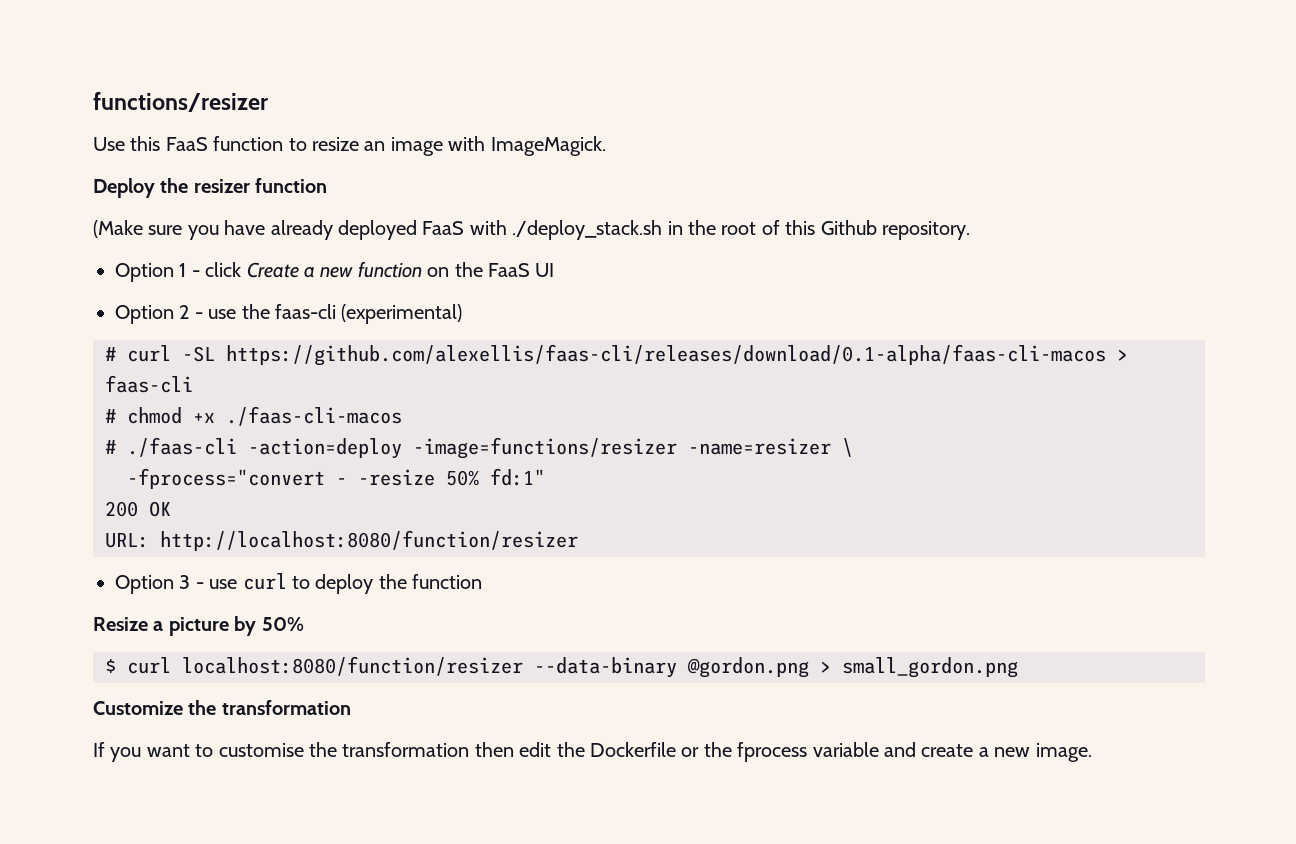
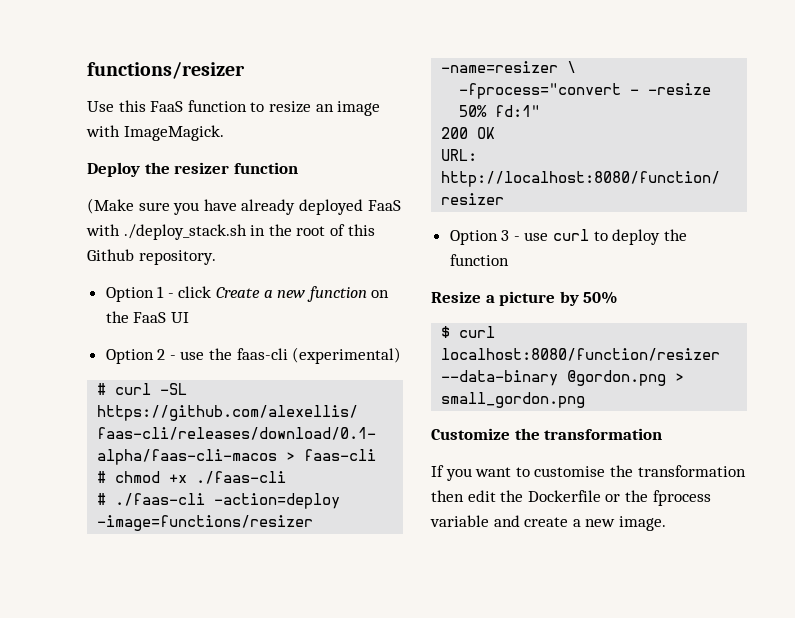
[226,406,402,426] ./faas-cli-macos -> [196,471,287,484] ./faas-cli

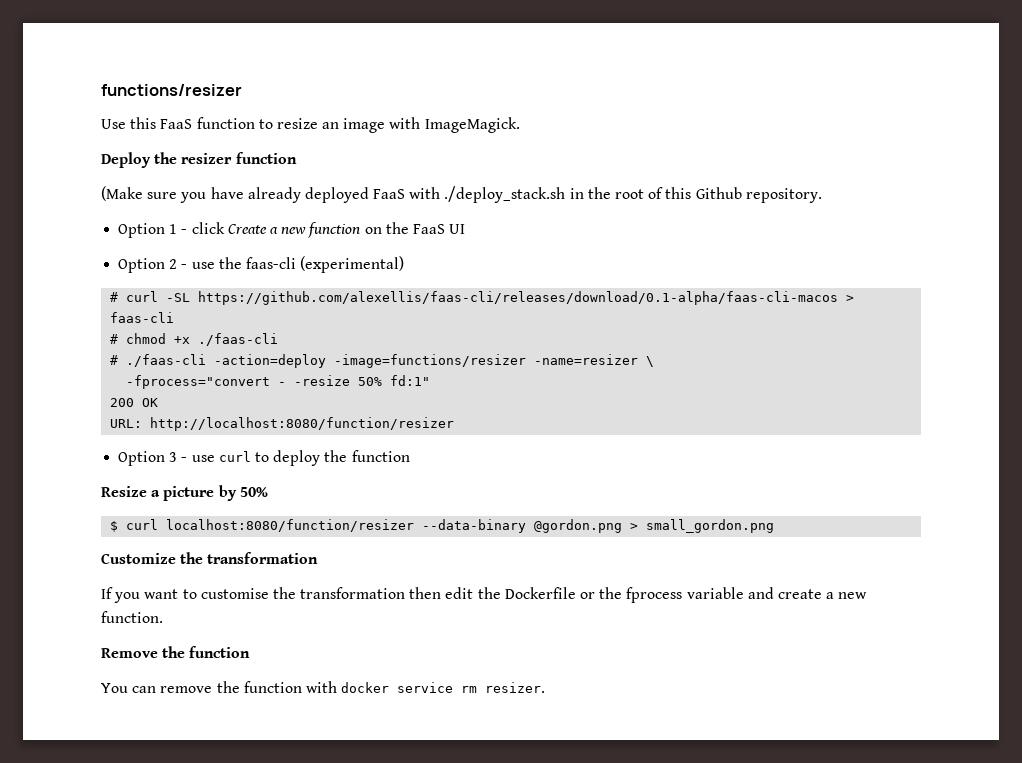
[618,516,666,531] image. -> [101,611,163,623] [101,646,251,658] [101,681,546,693] function. // Remove the function // You can remove the function with docker service rm resizer.

